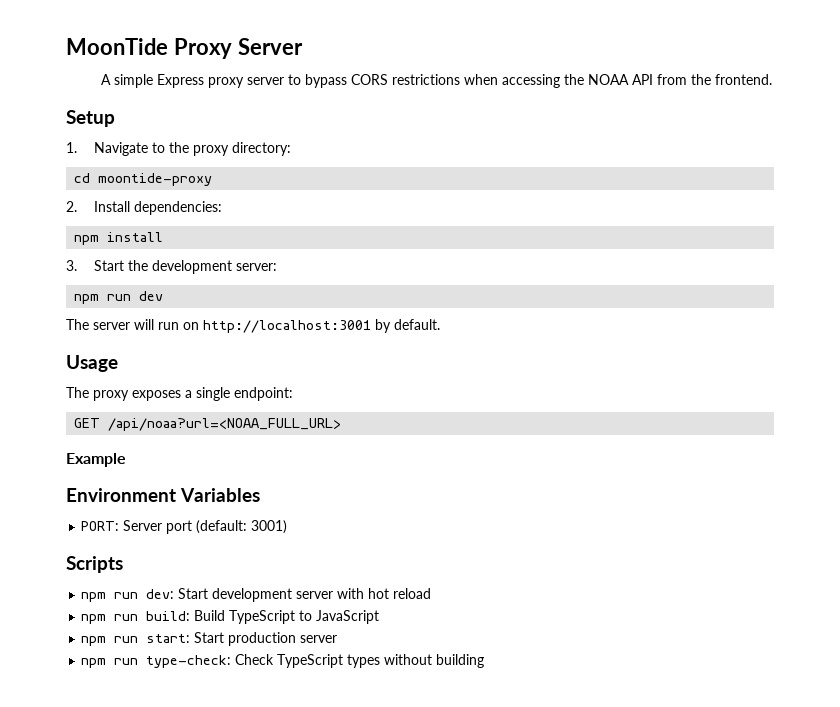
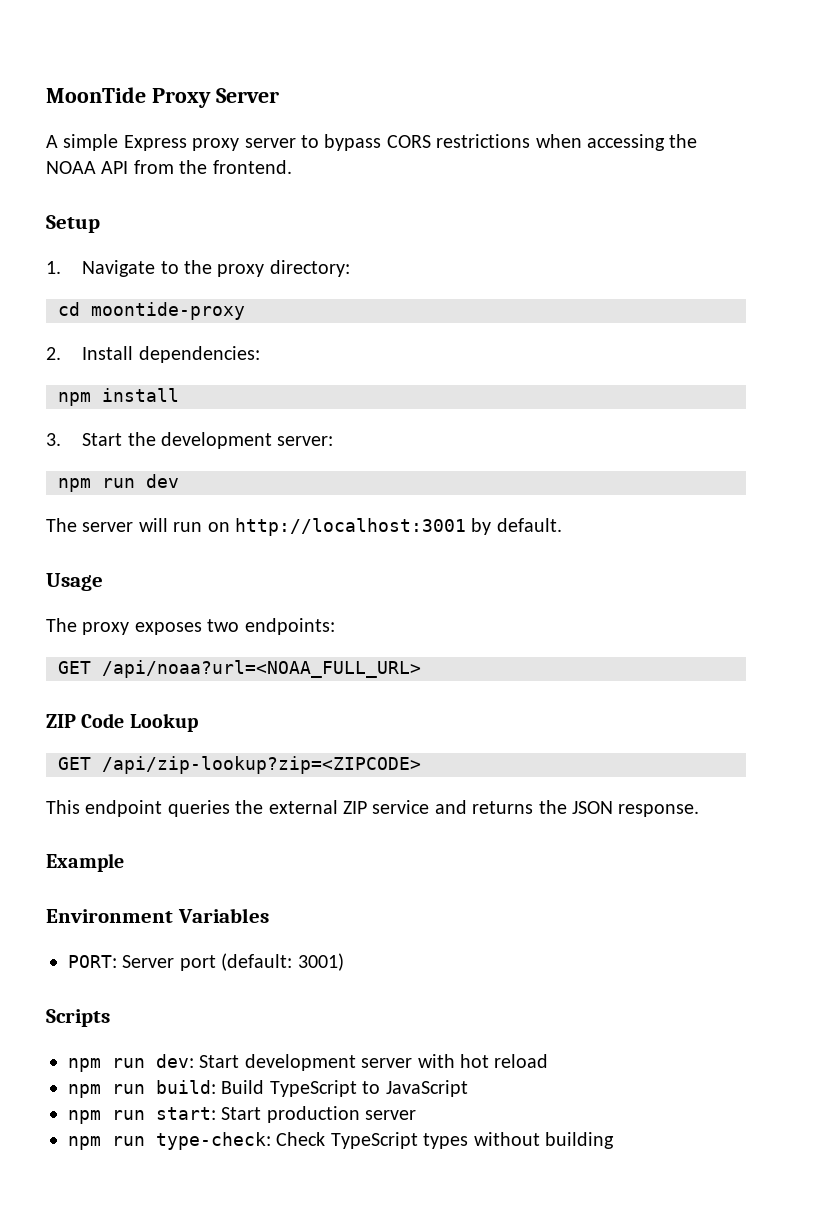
[185,387,293,401] a single endpoint: -> [207,618,335,635] two endpoints:
(342, 424) none -> [46,713,198,732] [58,756,421,774] [46,800,700,817] // ZIP Code Lookup // GET /api/zip-lookup?zip=<ZIPCODE> // This endpoint queries the external ZIP service and returns the JSON response.

